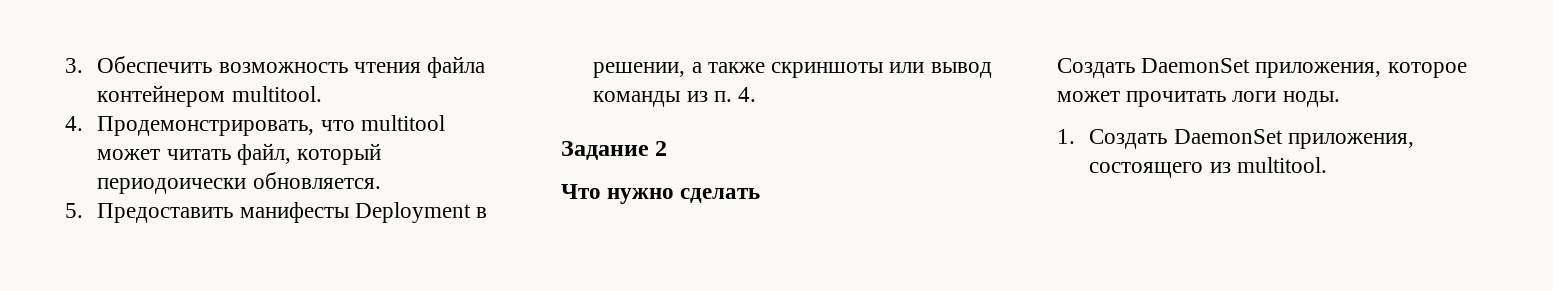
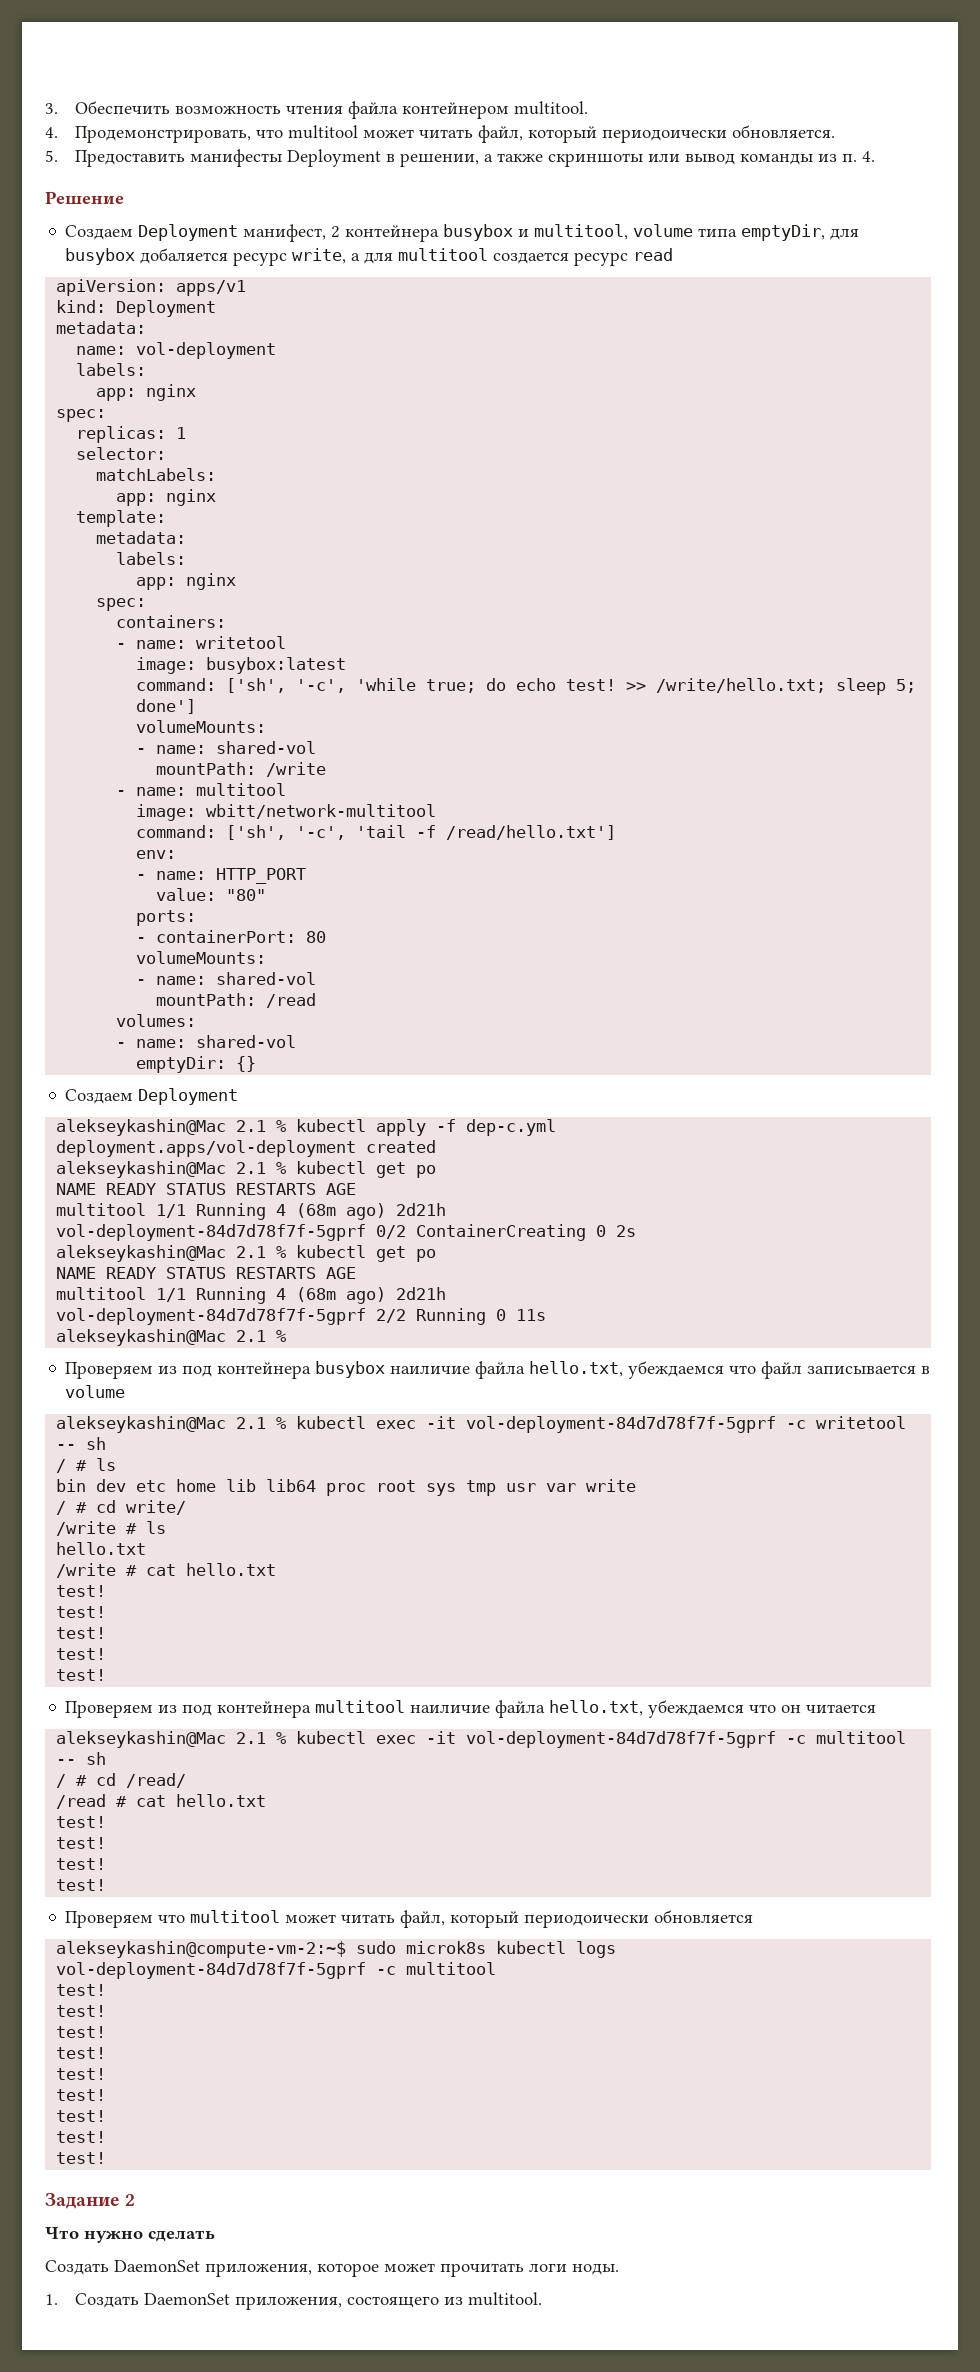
(757, 94) none -> [45,191,124,204] [65,224,860,242] [65,248,674,266] [56,279,247,296] [56,300,217,317] [56,321,147,334] [76,342,277,359] [76,363,147,376] [96,384,197,401] [56,409,107,422] [76,426,187,443] [76,447,167,460] [96,468,217,481] [116,489,217,506] [76,510,167,527] [96,531,187,544] [116,552,187,565] [136,573,237,590] [96,598,147,611] [116,615,227,628] [116,636,287,649] [136,657,347,674] [136,678,917,695] [136,699,197,714] [136,720,267,733] [136,741,317,754] [156,762,327,777] [116,783,287,796] [136,804,437,821] [136,825,617,840] [136,850,177,859] [136,868,307,884] [156,888,267,901] [136,910,197,926] [136,930,327,943] [136,951,267,964] [136,972,317,985] [156,993,317,1008] [116,1014,197,1027] [116,1035,297,1048] [136,1056,257,1073] [65,1088,239,1105] [56,1119,557,1136] [56,1140,437,1157] [56,1161,437,1178] [56,1183,357,1195] [56,1203,447,1220] [56,1224,637,1241] [56,1245,437,1262] [56,1267,357,1279] [56,1287,447,1304] [56,1308,547,1325] [56,1329,287,1346] [65,1361,931,1379] [65,1385,126,1398] [56,1416,907,1433] [56,1437,107,1450] [56,1458,117,1473] [56,1479,637,1496] [56,1500,187,1515] [56,1521,167,1536] [56,1542,147,1555] [56,1563,277,1578] [56,1585,107,1597] [56,1606,107,1618] [56,1627,107,1639] [56,1648,107,1660] [56,1669,107,1681] [65,1700,877,1718] [56,1731,907,1748] [56,1752,107,1765] [56,1773,187,1788] [56,1794,267,1809] [56,1816,107,1828] [56,1837,107,1849] [56,1858,107,1870] [56,1879,107,1891] [65,1910,754,1928] [56,1941,617,1958] [56,1962,497,1979] [56,1984,107,1996] [56,2005,107,2017] [56,2026,107,2038] [56,2047,107,2059] [56,2068,107,2080] [56,2089,107,2101] [56,2110,107,2122] [56,2131,107,2143] [56,2152,107,2164] // Решение // Создаем Deployment манифест, 2 контейнера busybox и multitool, volume типа emptyDir, для busybox добаляется ресурс write, а для multitool создается ресурс read // apiVersion: apps/v1 // kind: Deployment // metadata: // name: vol-deployment // labels: // app: nginx // spec: // replicas: 1 // selector: // matchLabels: // app: nginx // template: // metadata: // labels: // app: nginx // spec: // containers: // - name: writetool // image: busybox:latest // command: ['sh', '-c', 'while true; do echo test! >> /write/hello.txt; sleep 5; done'] // volumeMounts: // - name: shared-vol // mountPath: /write // - name: multitool // image: wbitt/network-multitool // command: ['sh', '-c', 'tail -f /read/hello.txt'] // env: // - name: HTTP_PORT // value: "80" // ports: // - containerPort: 80 // volumeMounts: // - name: shared-vol // mountPath: /read // volumes: // - name: shared-vol // emptyDir: {} // Создаем Deployment // alekseykashin@Mac 2.1 % kubectl apply -f dep-c.yml // deployment.apps/vol-deployment created // alekseykashin@Mac 2.1 % kubectl get po // NAME READY STATUS RESTARTS AGE // multitool 1/1 Running 4 (68m ago) 2d21h // vol-deployment-84d7d78f7f-5gprf 0/2 ContainerCreating 0 2s // alekseykashin@Mac 2.1 % kubectl get po // NAME READY STATUS RESTARTS AGE // multitool 1/1 Running 4 (68m ago) 2d21h // vol-deployment-84d7d78f7f-5gprf 2/2 Running 0 11s // alekseykashin@Mac 2.1 % // Проверяем из под контейнера busybox наиличие файла hello.txt, убеждаемся что файл записывается в volume // alekseykashin@Mac 2.1 % kubectl exec -it vol-deployment-84d7d78f7f-5gprf -c writetool -- sh // / # ls // bin dev etc home lib lib64 proc root sys tmp usr var write // / # cd write/ // /write # ls // hello.txt // /write # cat hello.txt // test! // test! // test! // test! // test! // Проверяем из под контейнера multitool наиличие файла hello.txt, убеждаемся что он читается // alekseykashin@Mac 2.1 % kubectl exec -it vol-deployment-84d7d78f7f-5gprf -c multitool -- sh // / # cd /read/ // /read # cat hello.txt // test! // test! // test! // test! // Проверяем что multitool может читать файл, который периодоически обновляется // alekseykashin@compute-vm-2:~$ sudo microk8s kubectl logs vol-deployment-84d7d78f7f-5gprf -c multitool // test! // test! // test! // test! // test! // test! // test! // test! // test!

